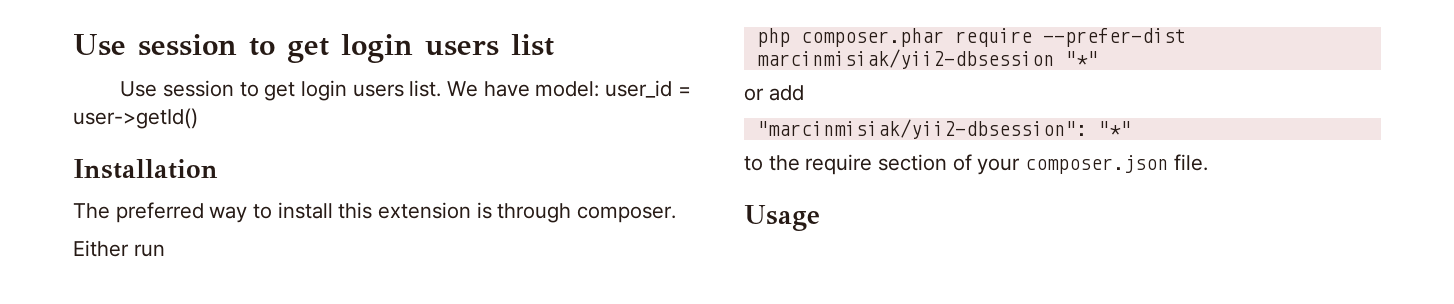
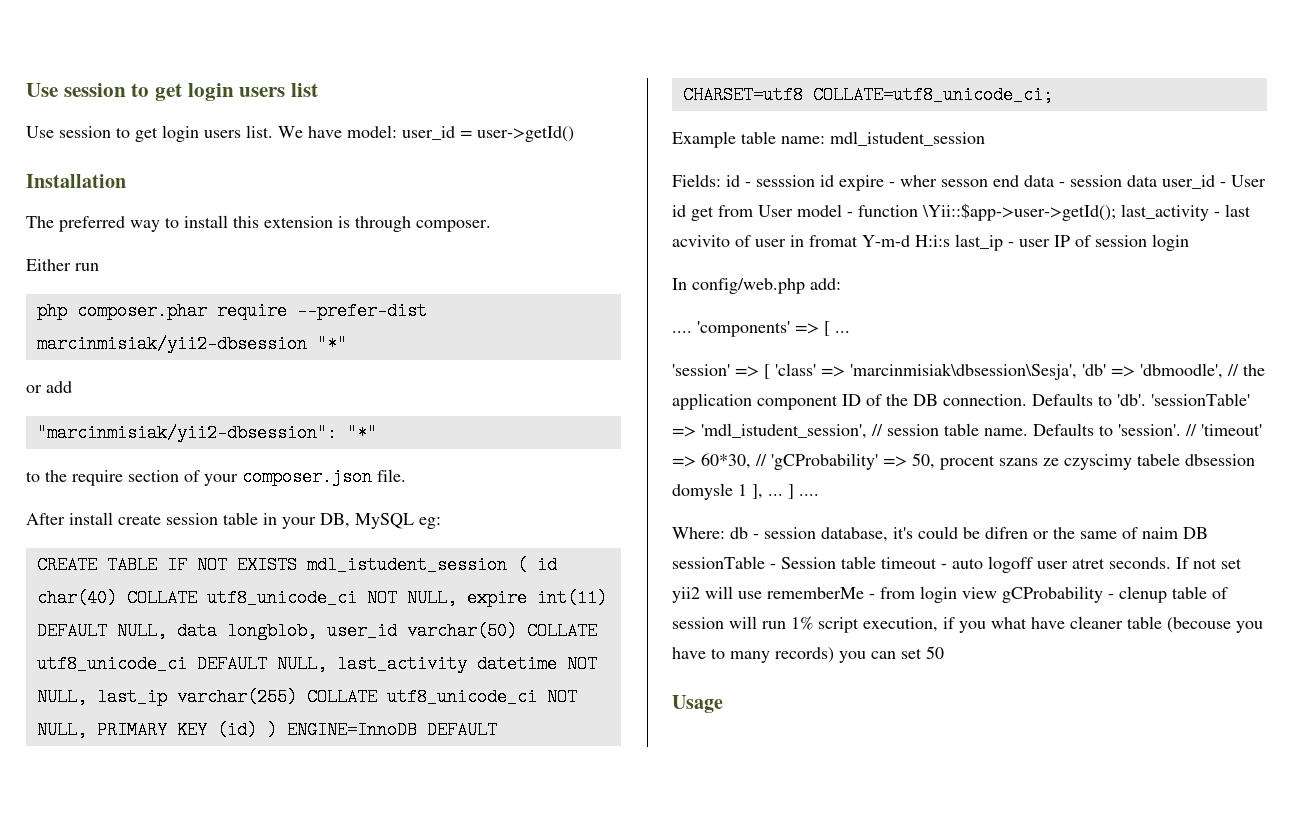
(1208, 162) none -> [26,512,441,529] [36,556,557,574] [36,589,607,607] [36,622,597,640] [36,655,597,673] [36,688,577,706] [36,721,497,739] [682,86,1053,104] [672,131,985,148] [672,174,1266,191] [672,203,1251,221] [672,234,1189,251] [672,278,841,294] [672,321,850,337] [672,363,1265,380] [672,393,1250,410] [672,423,1262,439] [672,453,1255,470] [672,483,819,500] [672,526,1208,542] [672,556,1242,573] [672,586,1228,603] [672,616,1263,633] [672,646,944,663] // After install create session table in your DB, MySQL eg: // CREATE TABLE IF NOT EXISTS mdl_istudent_session ( id char(40) COLLATE utf8_unicode_ci NOT NULL, expire int(11) DEFAULT NULL, data longblob, user_id varchar(50) COLLATE utf8_unicode_ci DEFAULT NULL, last_activity datetime NOT NULL, last_ip varchar(255) COLLATE utf8_unicode_ci NOT NULL, PRIMARY KEY (id) ) ENGINE=InnoDB DEFAULT CHARSET=utf8 COLLATE=utf8_unicode_ci; // Example table name: mdl_istudent_session // Fields: id - sesssion id expire - wher sesson end data - session data user_id - User id get from User model - function \Yii::$app->user->getId(); last_activity - last acvivito of user in fromat Y-m-d H:i:s last_ip - user IP of session login // In config/web.php add: // .... 'components' => [ ... // 'session' => [ 'class' => 'marcinmisiak\dbsession\Sesja', 'db' => 'dbmoodle', // the application component ID of the DB connection. Defaults to 'db'. 'sessionTable' => 'mdl_istudent_session', // session table name. Defaults to 'session'. // 'timeout' => 60*30, // 'gCProbability' => 50, procent szans ze czyscimy tabele dbsession domysle 1 ], ... ] .... // Where: db - session database, it's could be difren or the same of naim DB sessionTable - Session table timeout - auto logoff user atret seconds. If not set yii2 will use rememberMe - from login view gCProbability - clenup table of session will run 1% script execution, if you what have cleaner table (becouse you have to many records) you can set 50

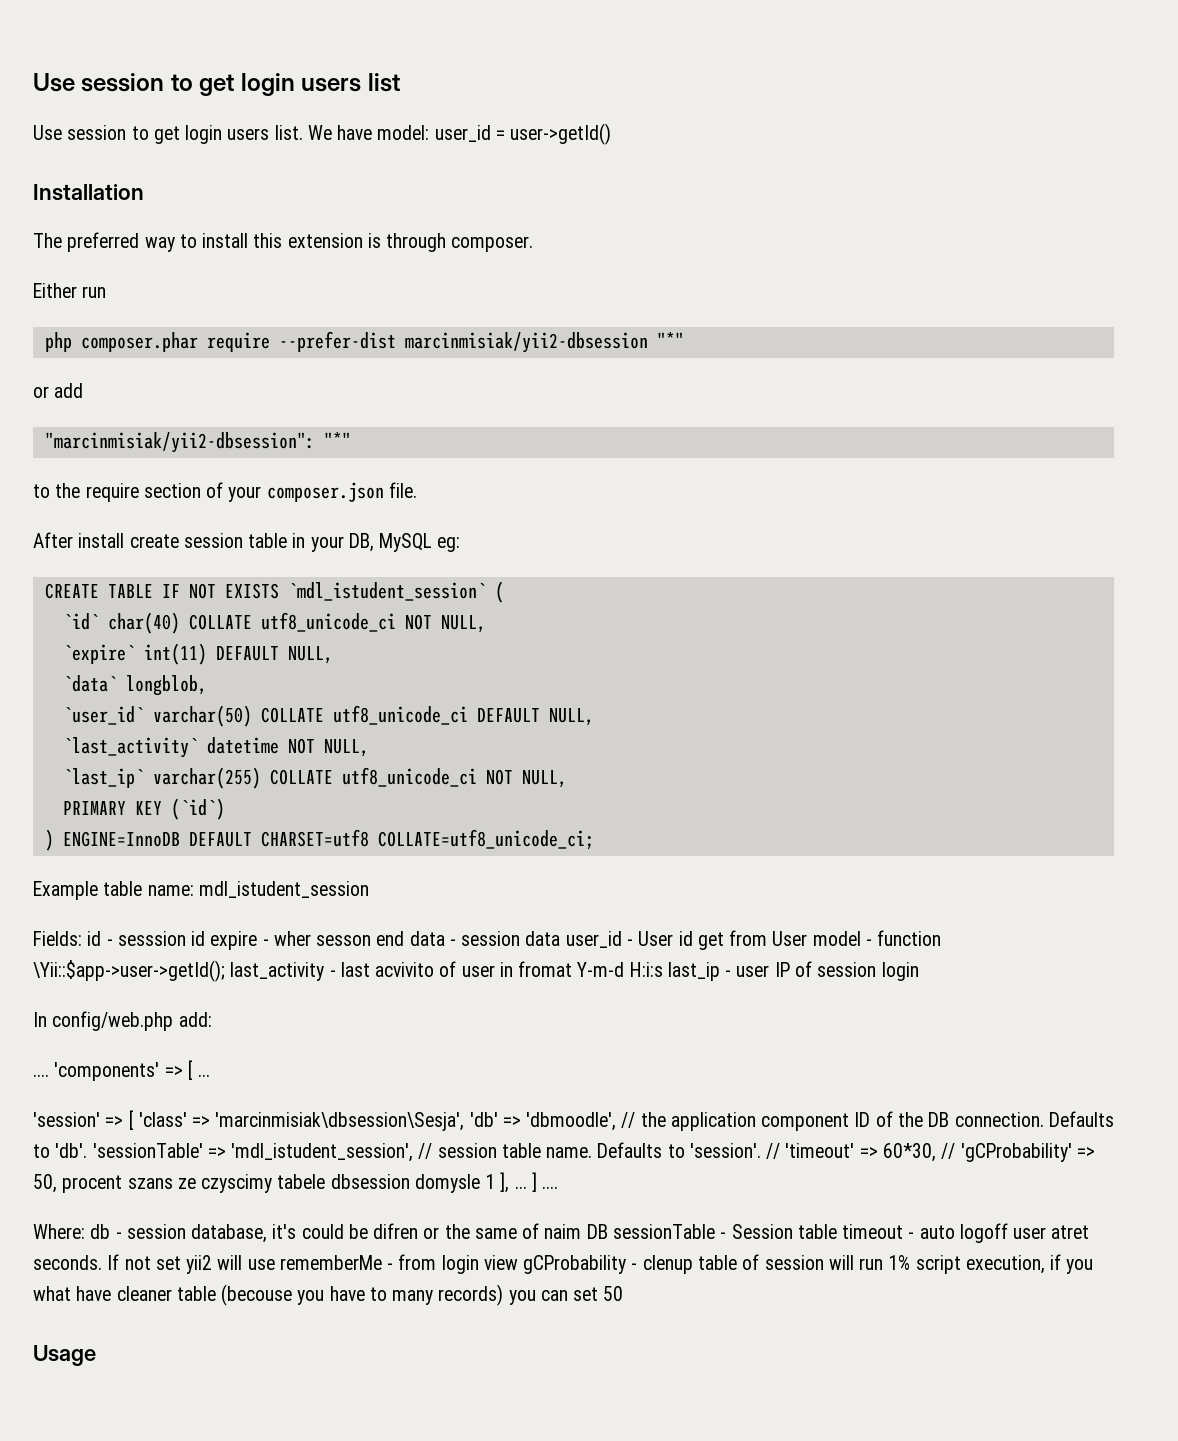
[306,556,507,574] mdl_istudent_session -> [287,582,486,601] `mdl_istudent_session`
[536,556,557,574] id -> [62,613,99,630] // `id`
[466,589,527,607] expire -> [62,644,135,664] // `expire`
[176,622,217,640] data -> [62,675,117,692] // `data`
[326,622,397,640] user_id -> [62,706,144,725] // `user_id`
[336,655,467,673] last_activity -> [62,737,198,758] // `last_activity`
[96,688,167,706] last_ip -> [62,768,144,788] // `last_ip`
(87, 730) none -> (567, 779) //
[216,721,257,739] (id) -> [170,798,225,820] (`id`) //

